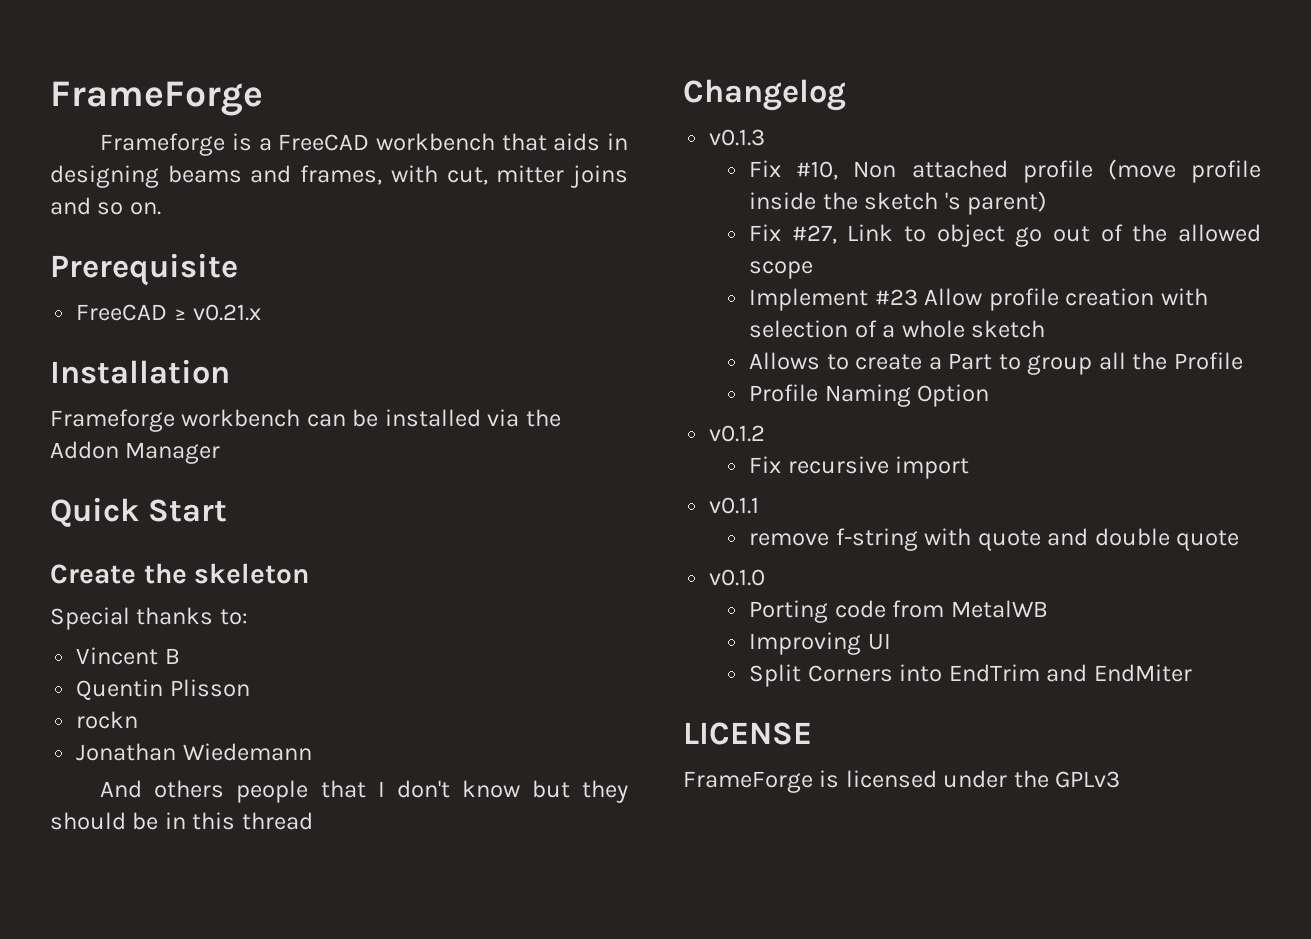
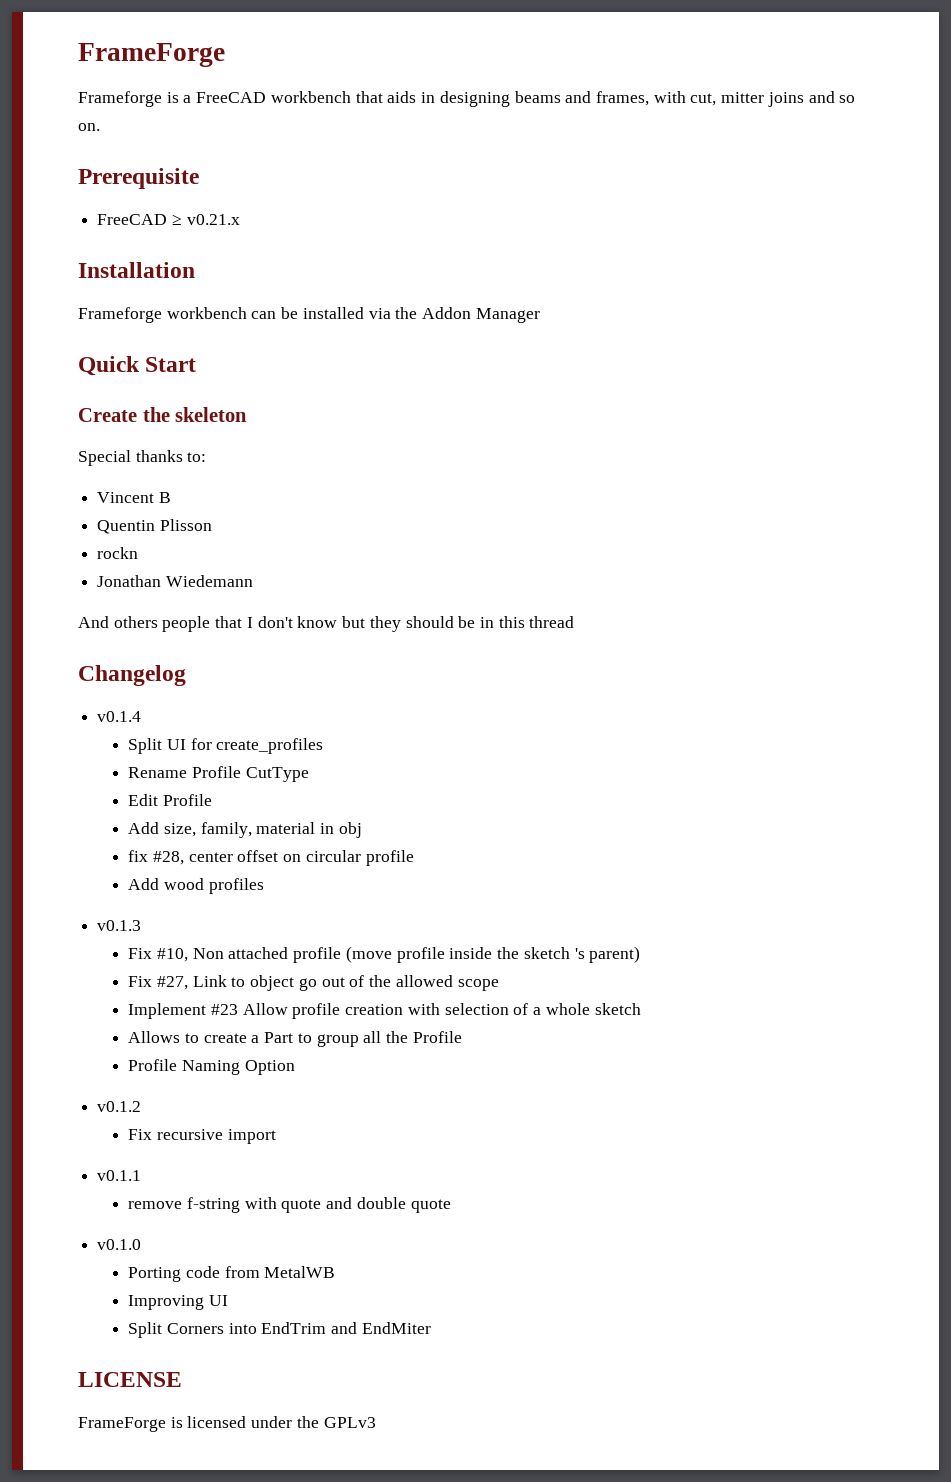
(846, 95) none -> [97,711,142,722] [128,738,324,754] [128,766,309,782] [128,794,212,806] [128,822,362,838] [128,850,414,866] [128,878,264,894] // v0.1.4 // Split UI for create_profiles // Rename Profile CutType // Edit Profile // Add size, family, material in obj // fix #28, center offset on circular profile // Add wood profiles

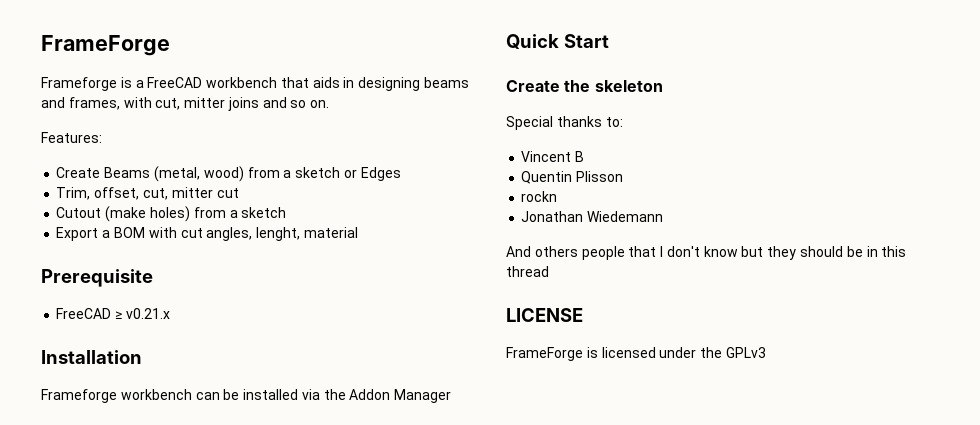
(100, 127) none -> [41,132,102,143] [56,166,401,182] [56,187,239,200] [56,206,287,222] [56,227,358,241] // Features: // Create Beams (metal, wood) from a sketch or Edges // Trim, offset, cut, mitter cut // Cutout (make holes) from a sketch // Export a BOM with cut angles, lenght, material
[78,665,186,686] [97,711,142,722] [128,738,324,754] [128,766,309,782] [128,794,212,806] [128,822,362,838] [128,850,414,866] [128,878,264,894] [97,920,142,931] [128,946,641,963] [128,975,499,991] [128,1003,641,1019] [128,1031,462,1047] [128,1059,295,1075] [97,1101,142,1112] [128,1129,276,1144] [97,1170,142,1181] [128,1197,451,1213] [97,1239,142,1250] [128,1266,336,1282] [128,1295,228,1310] [128,1322,431,1338] // Changelog // v0.1.4 // Split UI for create_profiles // Rename Profile CutType // Edit Profile // Add size, family, material in obj // fix #28, center offset on circular profile // Add wood profiles // v0.1.3 // Fix #10, Non attached profile (move profile inside the sketch 's parent) // Fix #27, Link to object go out of the allowed scope // Implement #23 Allow profile creation with selection of a whole sketch // Allows to create a Part to group all the Profile // Profile Naming Option // v0.1.2 // Fix recursive import // v0.1.1 // remove f-string with quote and double quote // v0.1.0 // Porting code from MetalWB // Improving UI // Split Corners into EndTrim and EndMiter -> (549, 271) none

